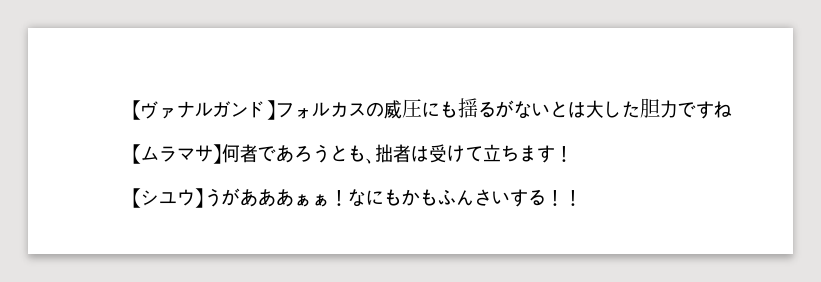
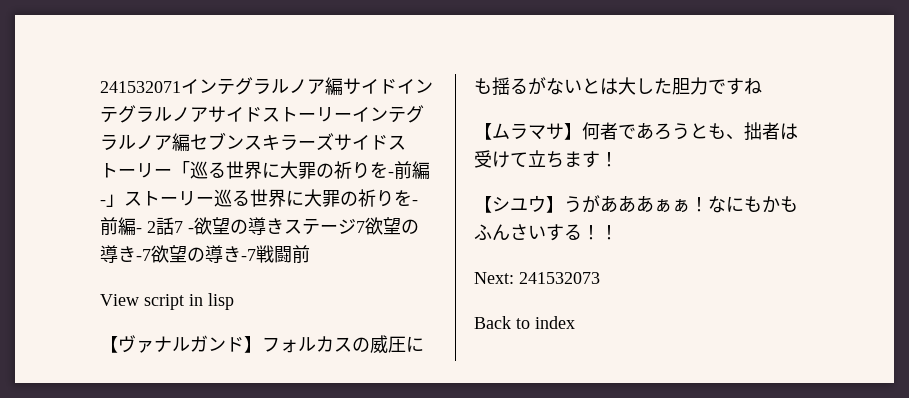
(131, 110) none -> [100,77,433,96] [100,105,424,123] [100,132,406,152] [100,161,430,180] [100,189,418,207] [100,217,419,236] [100,245,310,263] [100,293,234,310] 241532071インテグラルノア編サイドインテグラルノアサイドストーリーインテグラルノア編セブンスキラーズサイドストーリー「巡る世界に大罪の祈りを-前編-」ストーリー巡る世界に大罪の祈りを-前編- 2話7 -欲望の導きステージ7欲望の導き-7欲望の導き-7戦闘前 // View script in lisp //
(582, 198) none -> [474,272,600,284] [474,316,575,329] // Next: 241532073 // Back to index

